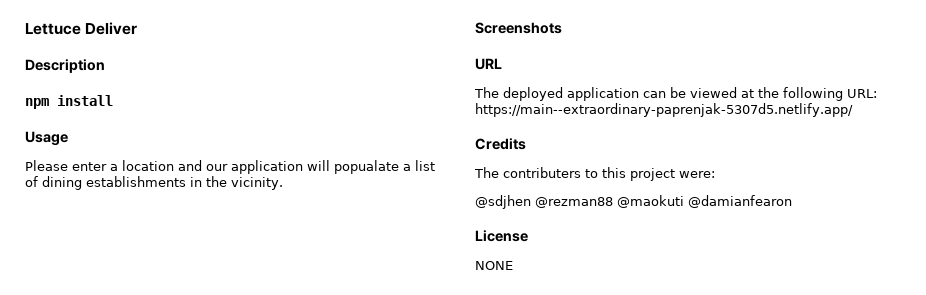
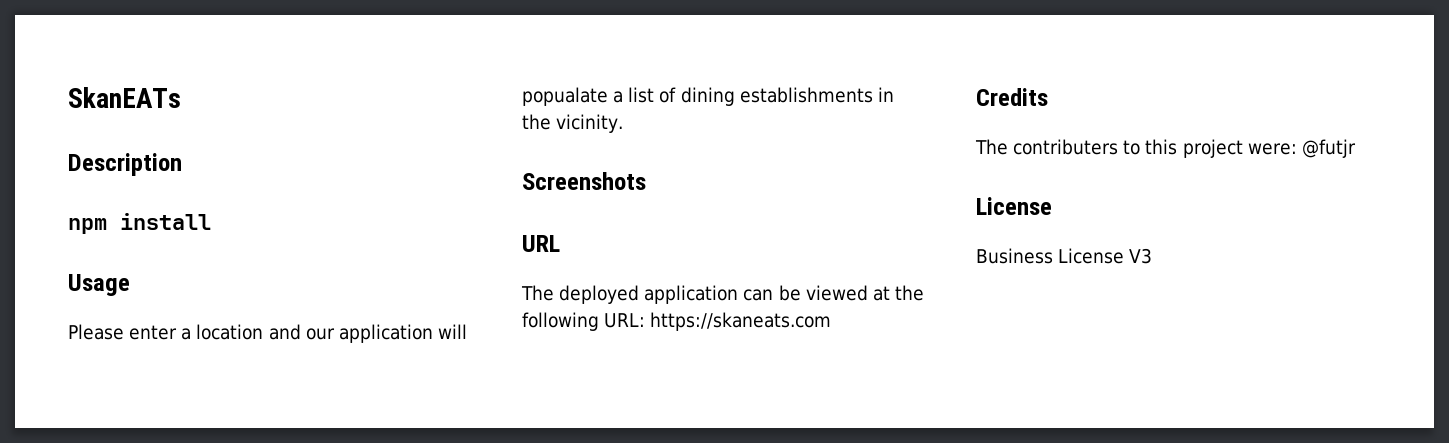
[25,22,138,35] Lettuce Deliver -> [68,87,181,108] SkanEATs
[475,103,853,117] https://main--extraordinary-paprenjak-5307d5.netlify.app/ -> [650,312,832,331] https://skaneats.com
[475,195,792,209] [475,230,528,242] [475,261,513,270] // @sdjhen @rezman88 @maokuti @damianfearon // License // NONE -> [1301,139,1356,158] [976,197,1052,215] [976,248,1153,264] @futjr // License // Business License V3

